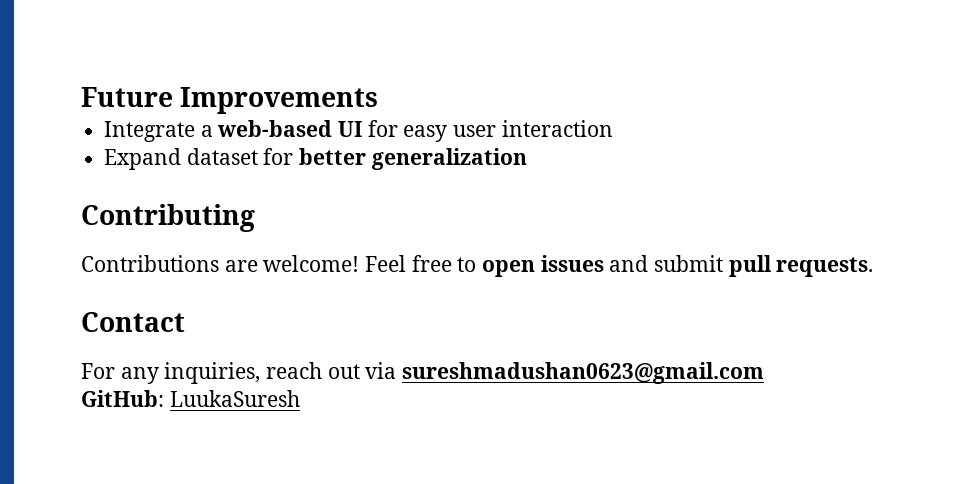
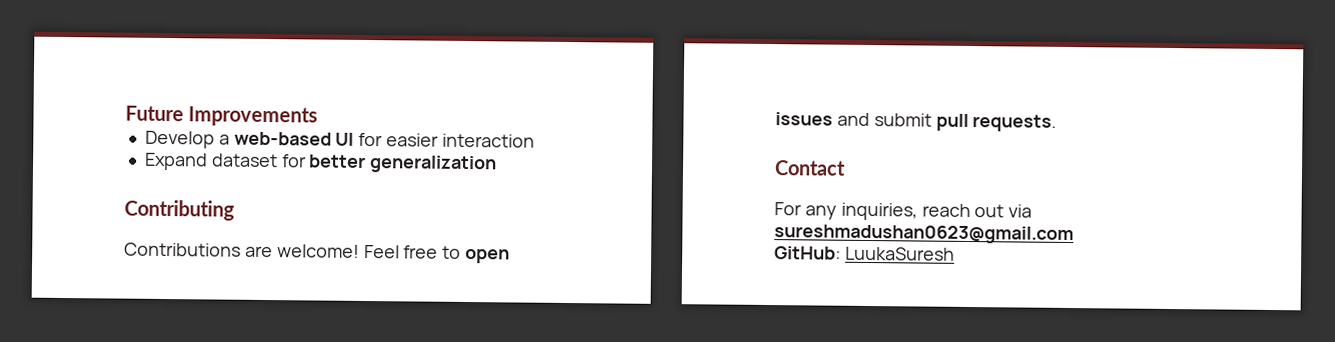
[104,121,196,142] Integrate -> [144,130,215,149] Develop
[403,125,497,142] easy user -> [386,133,440,147] easier

